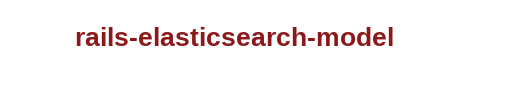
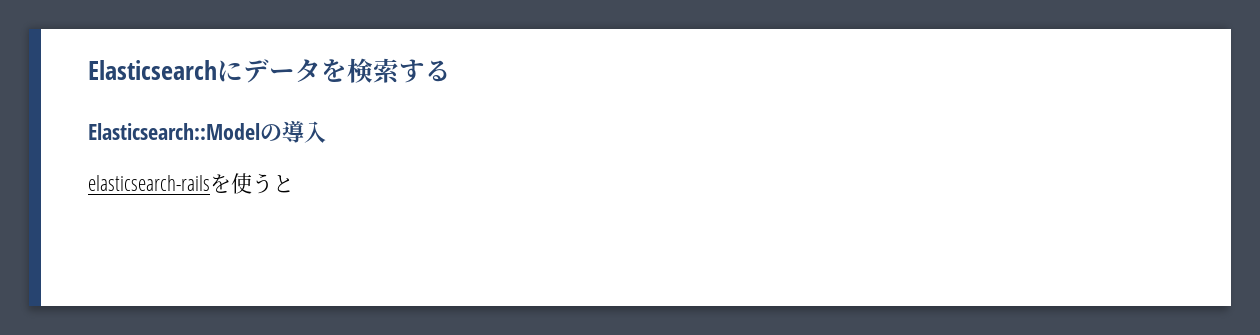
[75,27,394,46] rails-elasticsearch-model -> [88,58,451,84] [88,121,326,143] [88,173,294,194] Elasticsearchにデータを検索する // Elasticsearch::Modelの導入 // elasticsearch-railsを使うと

